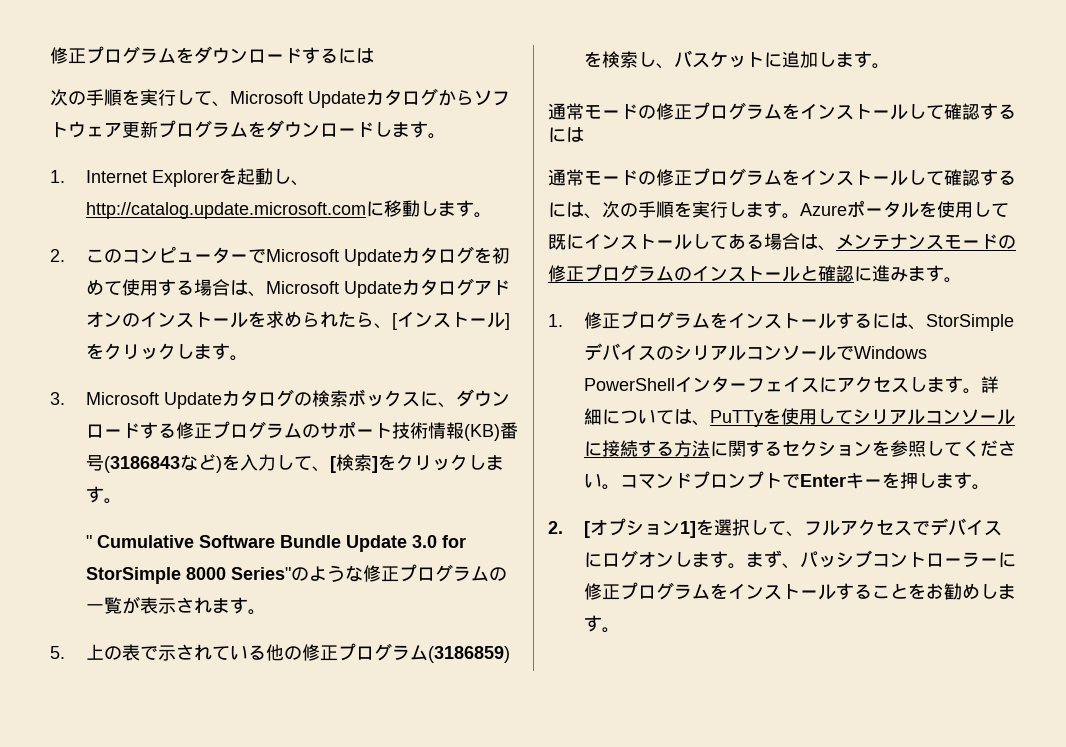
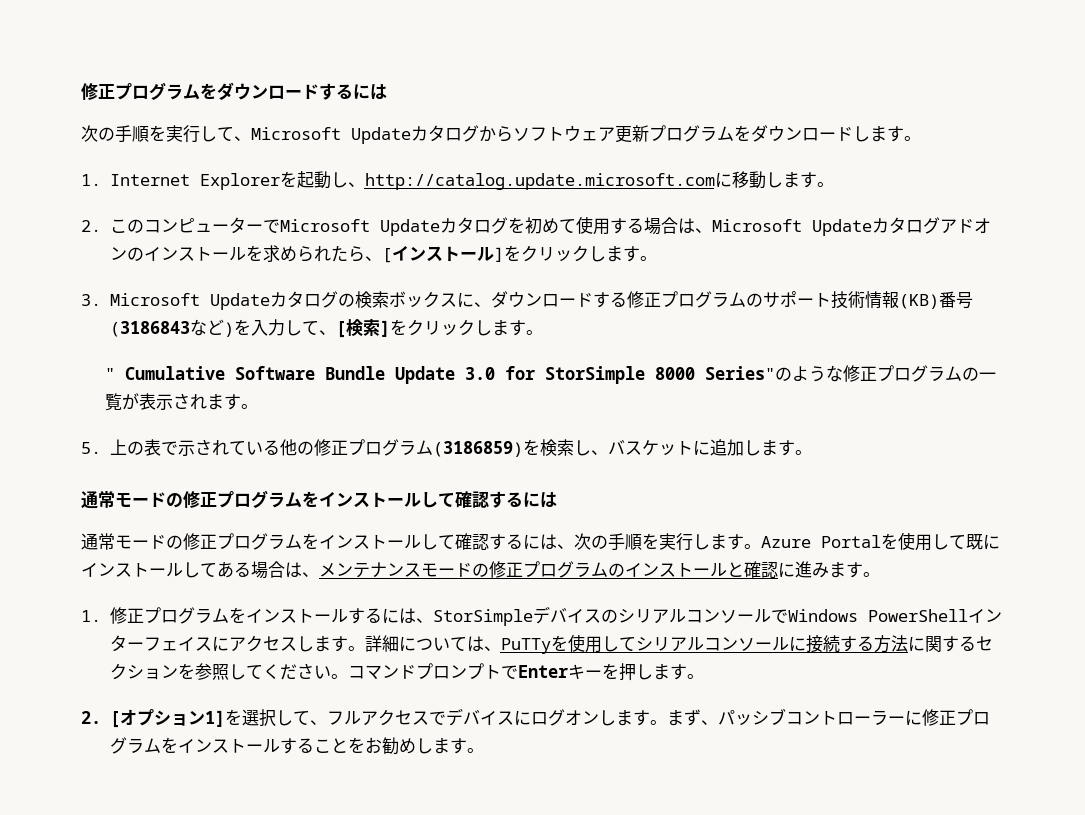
[847,200,919,218] ポータル -> [821,535,881,548] Portal

